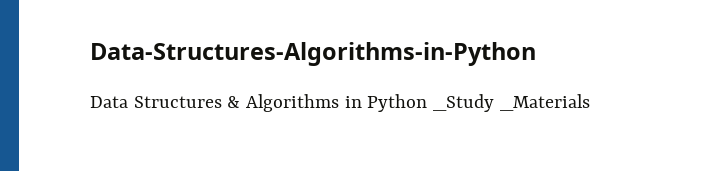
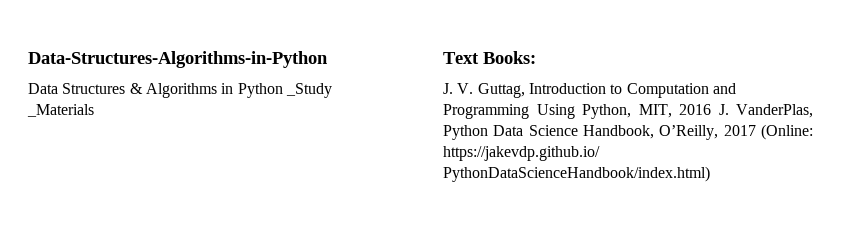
(590, 102) none -> [443,51,536,64] [443,83,736,98] [443,104,813,119] [443,124,813,140] [443,146,600,161] [443,166,710,182] // Text Books: // J. V. Guttag, Introduction to Computation and Programming Using Python, MIT, 2016 J. VanderPlas, Python Data Science Handbook, O’Reilly, 2017 (Online: https://jakevdp.github.io/ PythonDataScienceHandbook/index.html)

